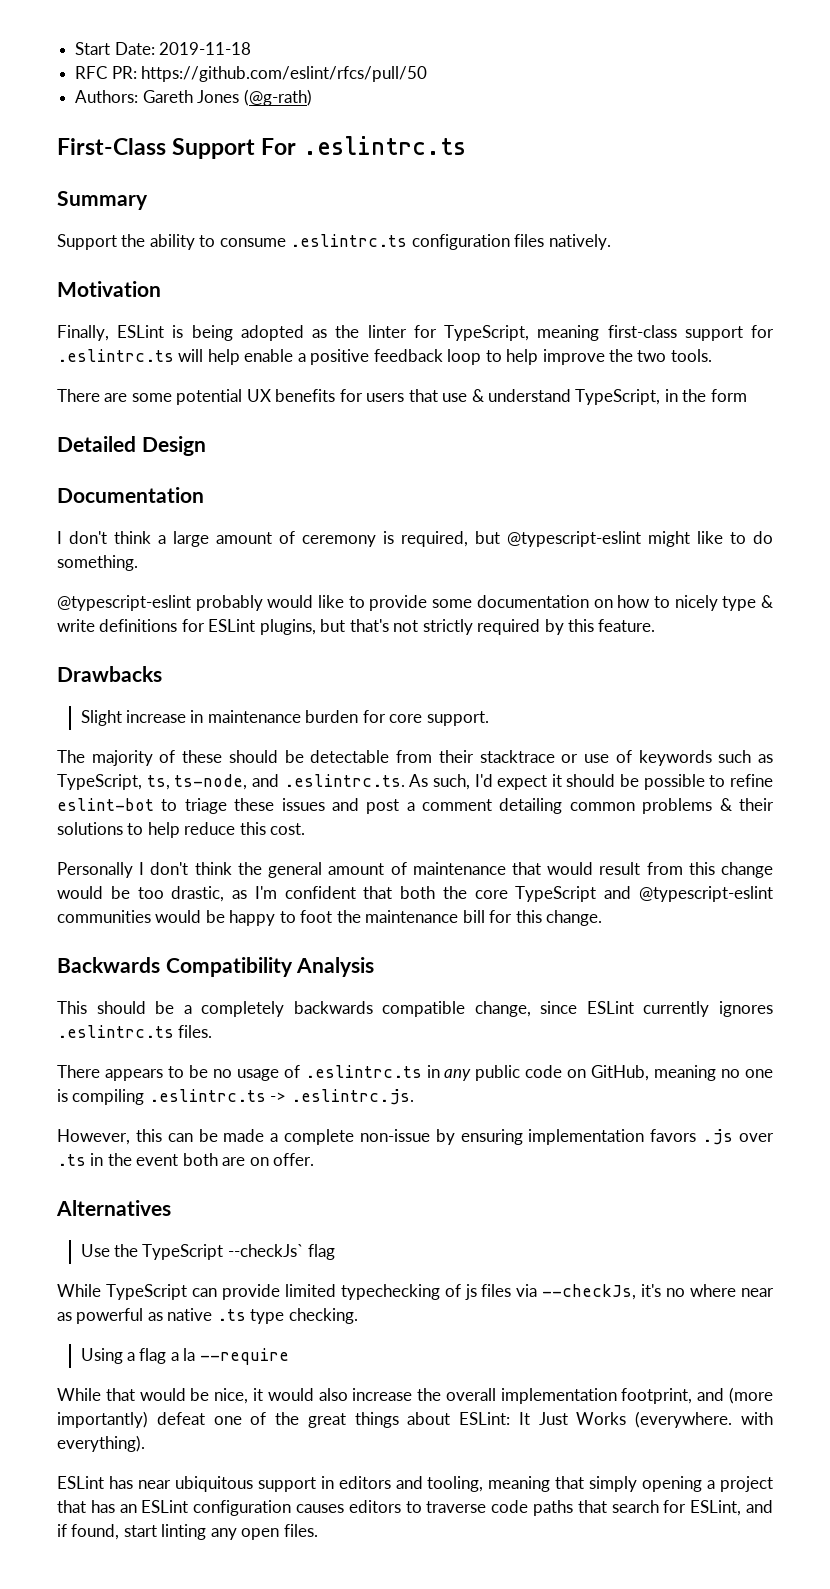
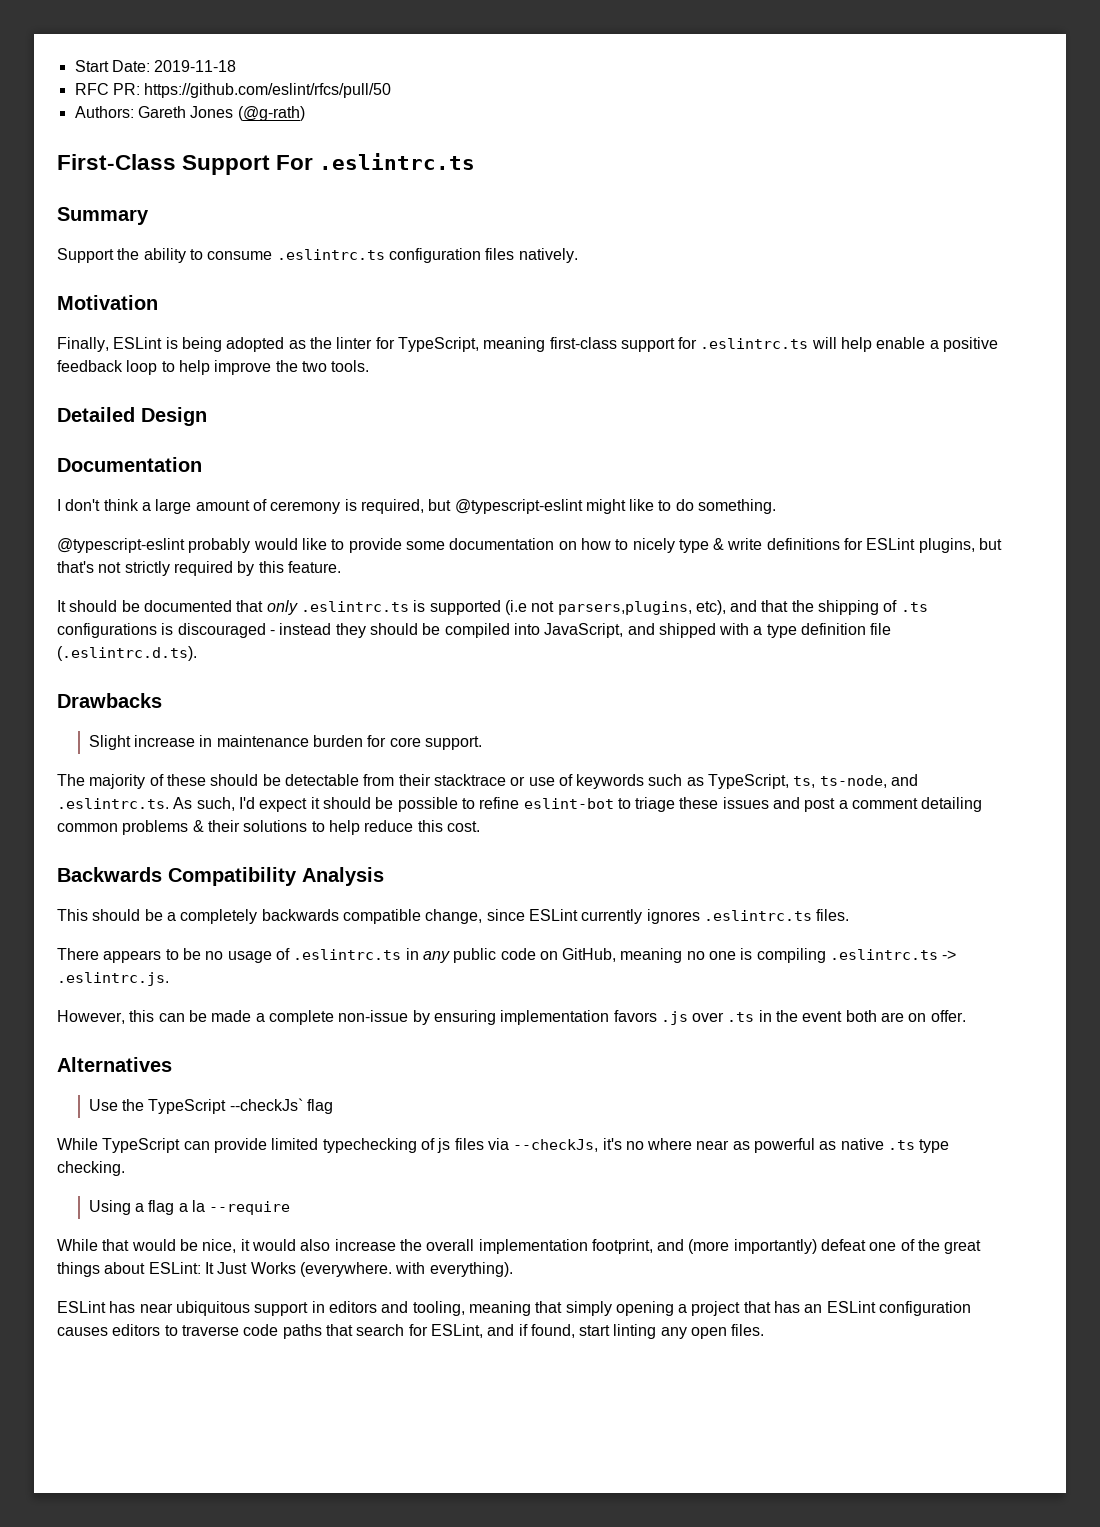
[57,389,747,405] // There are some potential UX benefits for users that use & understand TypeScript, in the form -> (370, 366) none
(656, 625) none -> [57,600,928,615] [57,623,892,638] [57,646,197,661] // It should be documented that only .eslintrc.ts is supported (i.e not parsers,plugins, etc), and that the shipping of .ts configurations is discouraged - instead they should be compiled into JavaScript, and shipped with a type definition file (.eslintrc.d.ts).
[57,862,773,878] [57,886,773,902] [57,910,603,926] // Personally I don't think the general amount of maintenance that would result from this change would be too drastic, as I'm confident that both the core TypeScript and @typescript-eslint communities would be happy to foot the maintenance bill for this change. -> (480, 826) none

